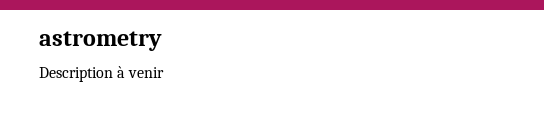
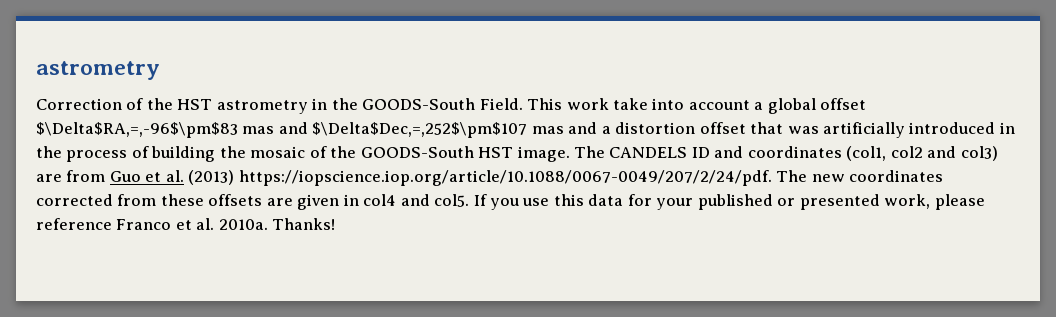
[39,66,165,82] Description à venir -> [36,98,867,114] [36,122,1015,138] [36,146,998,162] [36,170,944,186] [36,194,985,210] [36,218,336,230] Correction of the HST astrometry in the GOODS-South Field. This work take into account a global offset $\Delta$RA,=,-96$\pm$83 mas and $\Delta$Dec,=,252$\pm$107 mas and a distortion offset that was artificially introduced in the process of building the mosaic of the GOODS-South HST image. The CANDELS ID and coordinates (col1, col2 and col3) are from Guo et al. (2013) https://iopscience.iop.org/article/10.1088/0067-0049/207/2/24/pdf. The new coordinates corrected from these offsets are given in col4 and col5. If you use this data for your published or presented work, please reference Franco et al. 2010a. Thanks!

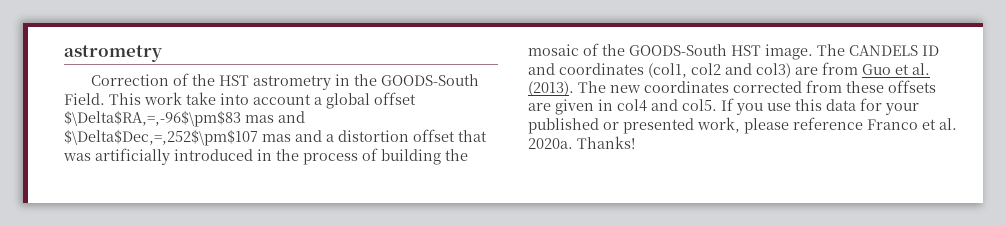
[188,170,772,186] (2013) https://iopscience.iop.org/article/10.1088/0067-0049/207/2/24/pdf. -> [528,81,574,96] (2013).
[218,219,268,230] 2010a. -> [528,138,573,149] 2020a.

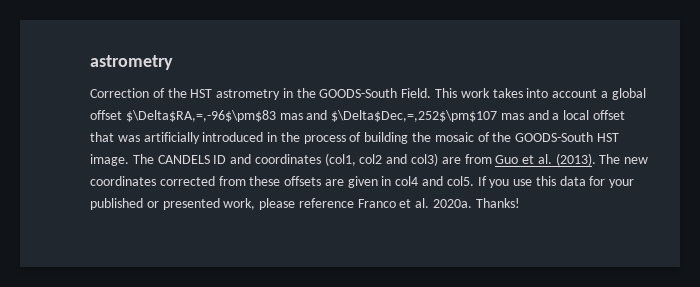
[186,92,216,105] take -> [492,88,523,98] takes
[338,130,409,142] distortion -> [563,110,590,120] local

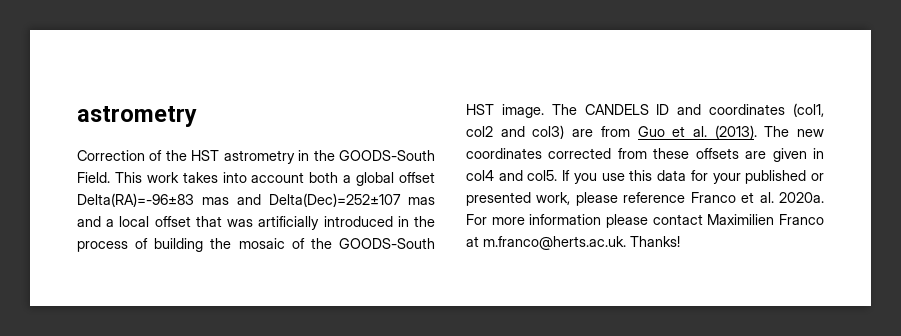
(598, 93) none -> [309,172,339,183] both
[125,110,498,122] $\Delta$RA,=,-96$\pm$83 mas and $\Delta$Dec,=,252$\pm$107 -> [77,193,401,207] Delta(RA)=-96±83 mas and Delta(Dec)=252±107
(473, 203) none -> [466,214,824,228] [466,236,626,250] For more information please contact Maximilien Franco at m.franco@herts.ac.uk.

